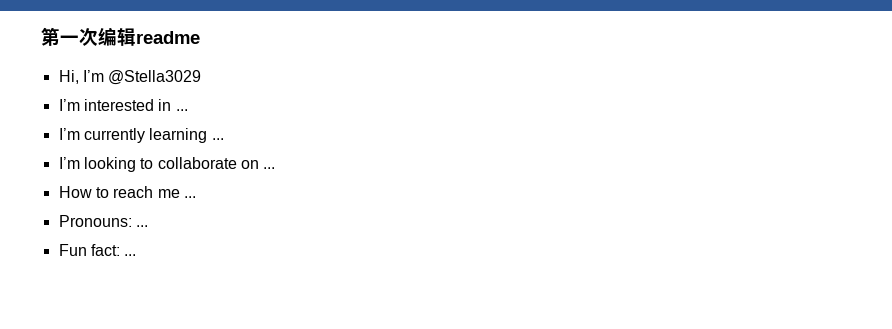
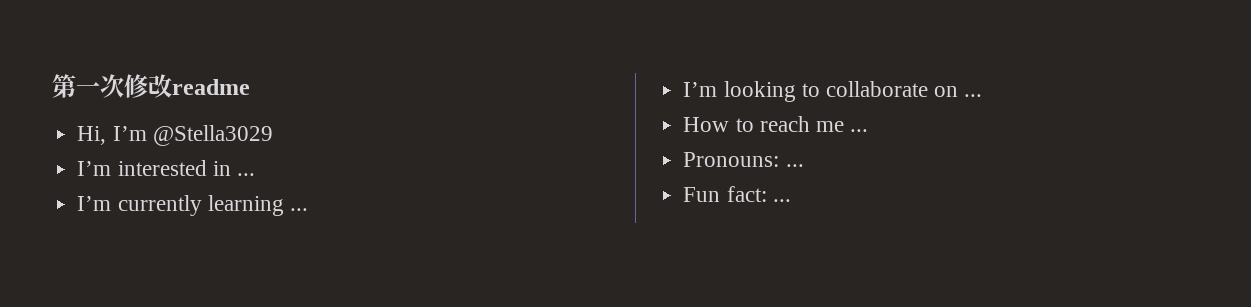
[98,27,136,46] 编辑 -> [124,74,172,98] 修改

